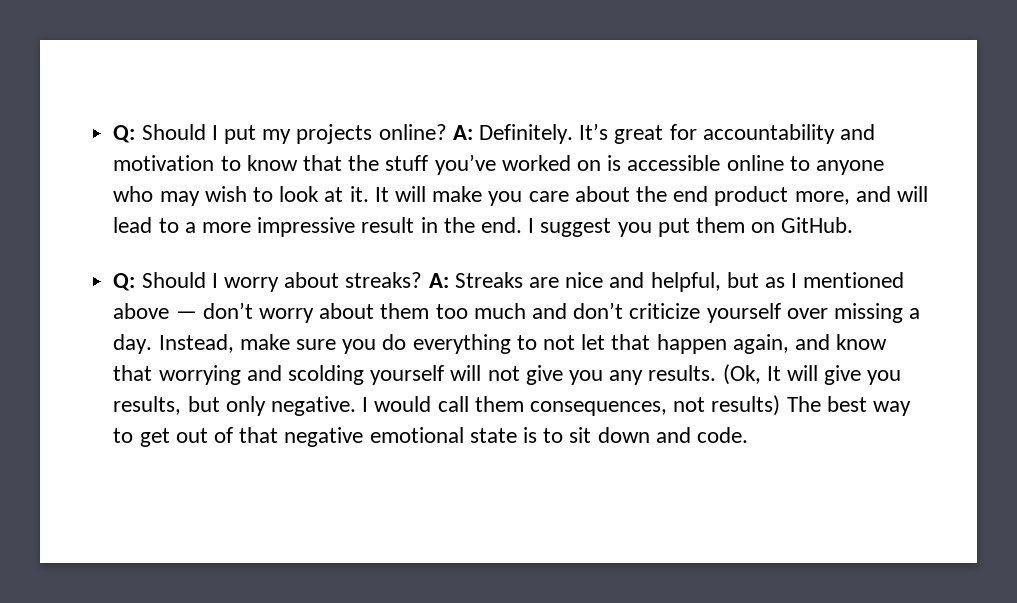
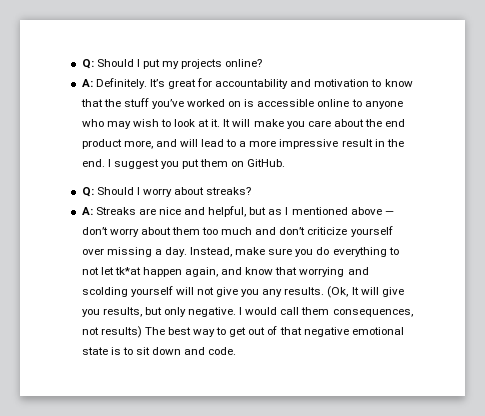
(447, 132) none -> (263, 63) //
(423, 280) none -> (252, 191) //
[611,334,651,350] that -> [114,267,141,275] tk*at

